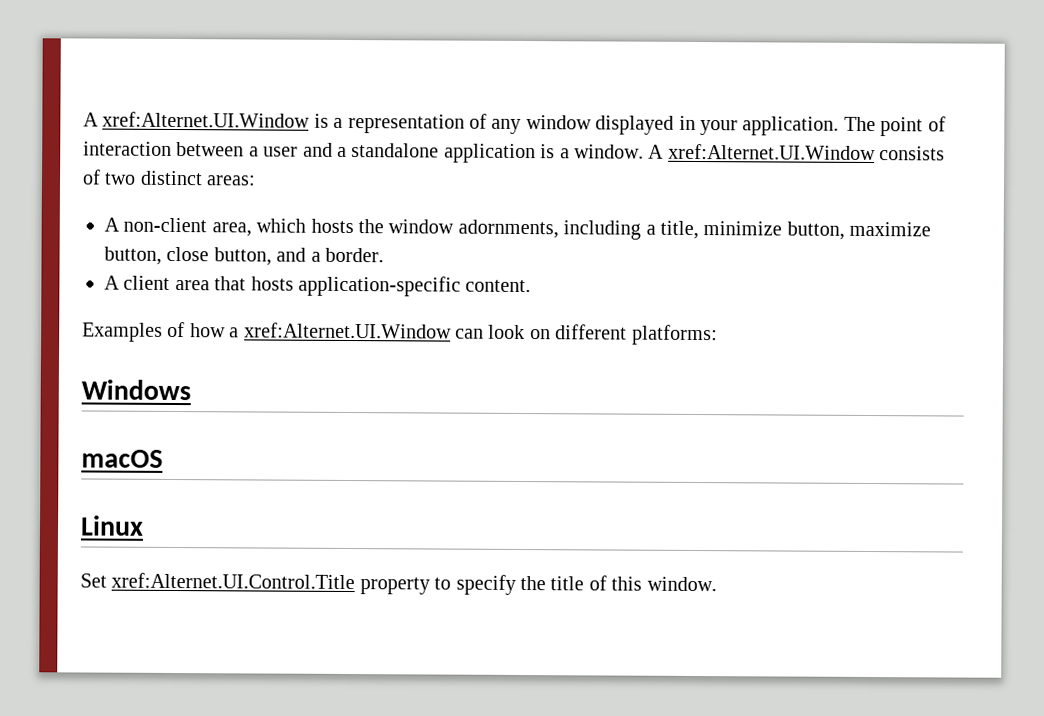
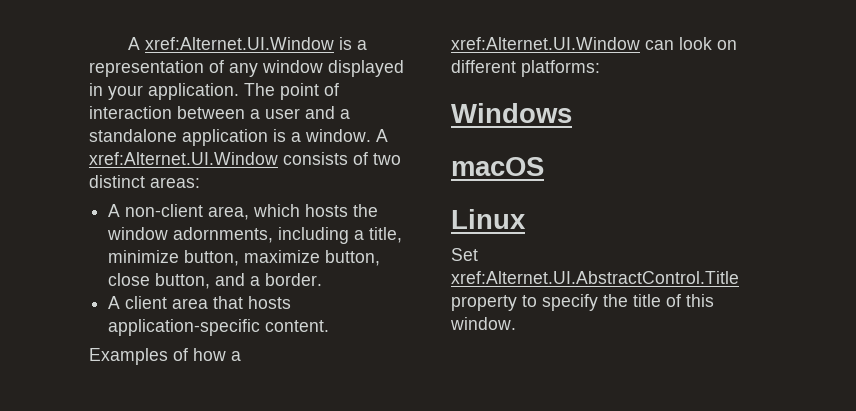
[111,572,356,590] xref:Alternet.UI.Control.Title -> [451,271,739,284] xref:Alternet.UI.AbstractControl.Title

